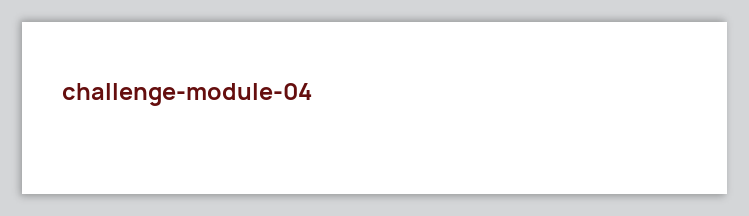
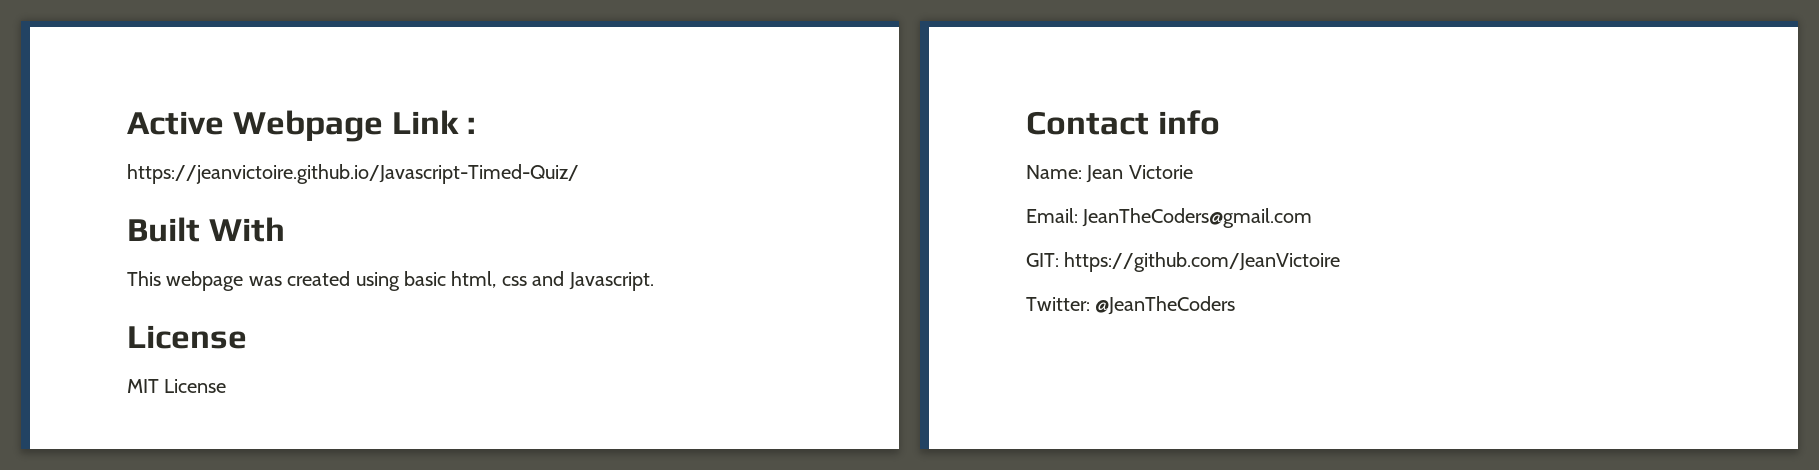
[62,83,312,106] challenge-module-04 -> [127,110,477,142] [127,164,579,184] [127,217,286,242] [127,271,654,291] [127,325,247,349] [127,379,227,393] [1026,110,1221,135] [1026,165,1193,183] [1026,208,1313,228] [1026,252,1341,272] [1026,296,1236,315] Active Webpage Link : // https://jeanvictoire.github.io/Javascript-Timed-Quiz/ // Built With // This webpage was created using basic html, css and Javascript. // License // MIT License // Contact info // Name: Jean Victorie // Email: JeanTheCoders@gmail.com // GIT: https://github.com/JeanVictoire // Twitter: @JeanTheCoders

